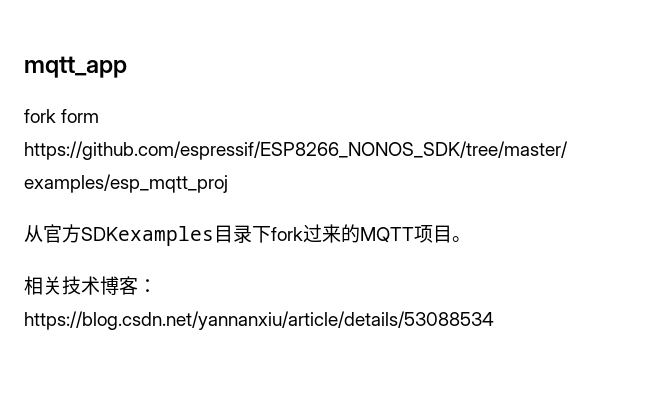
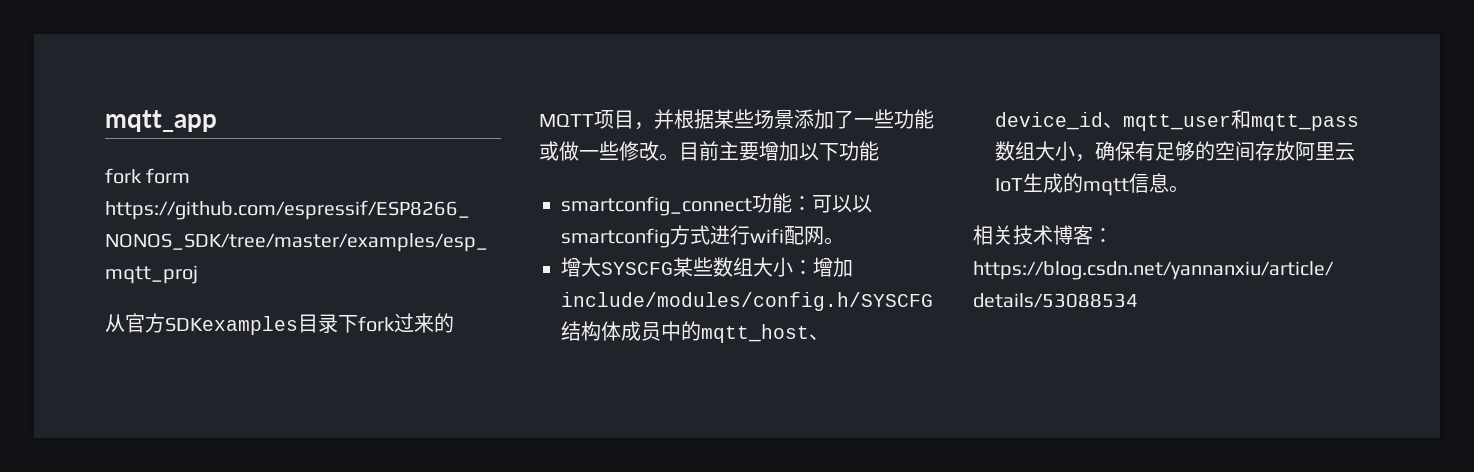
(452, 234) none -> [634,109,934,130] [539,141,879,161] [561,193,872,216] [561,225,844,248] [561,257,853,277] [561,292,933,311] [561,321,829,343] [995,109,1359,131] [995,141,1355,162] [995,173,1169,196] ，并根据某些场景添加了一些功能或做一些修改。目前主要增加以下功能 // smartconfig_connect功能：可以以smartconfig方式进行wifi配网。 // 增大SYSCFG某些数组大小：增加include/modules/config.h/SYSCFG结构体成员中的mqtt_host、device_id、mqtt_user和mqtt_pass数组大小，确保有足够的空间存放阿里云IoT生成的mqtt信息

